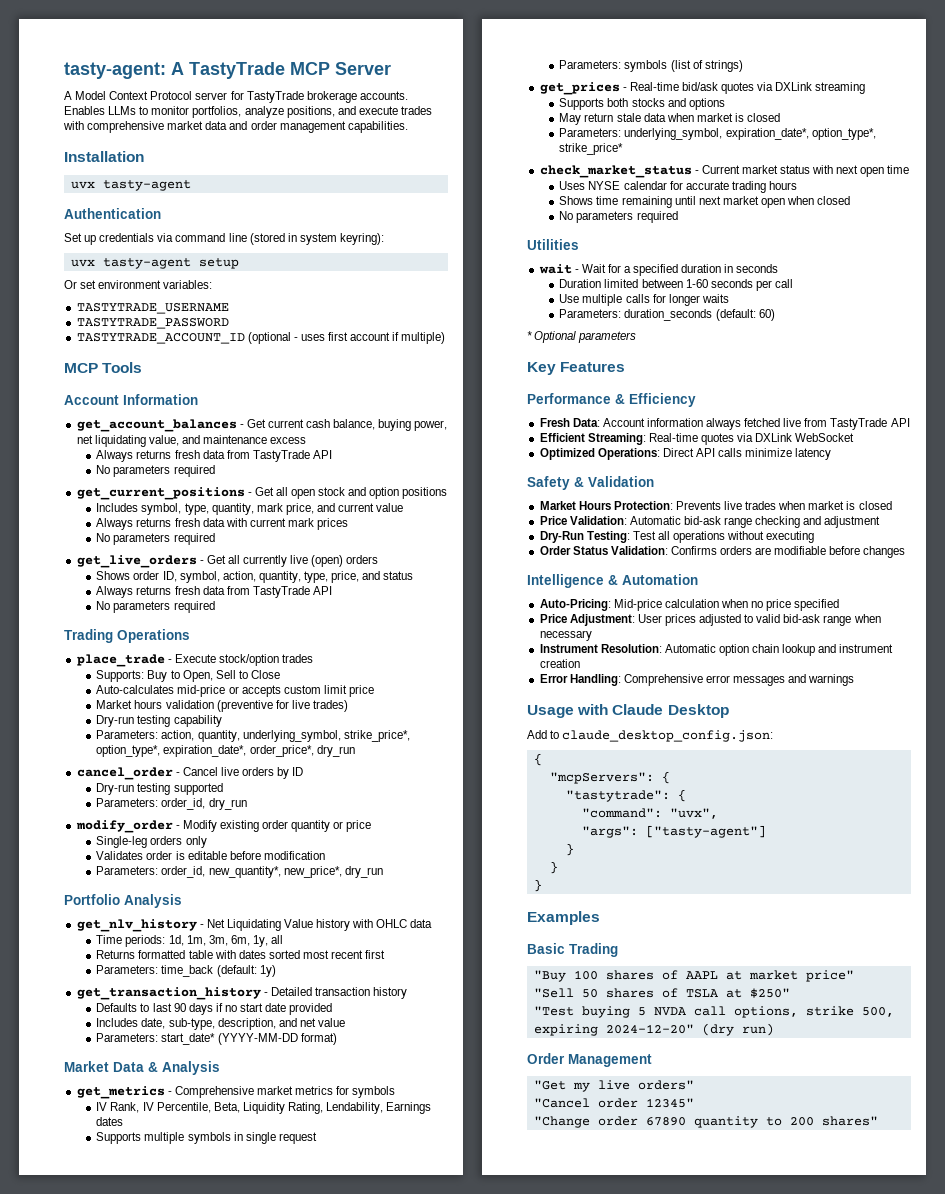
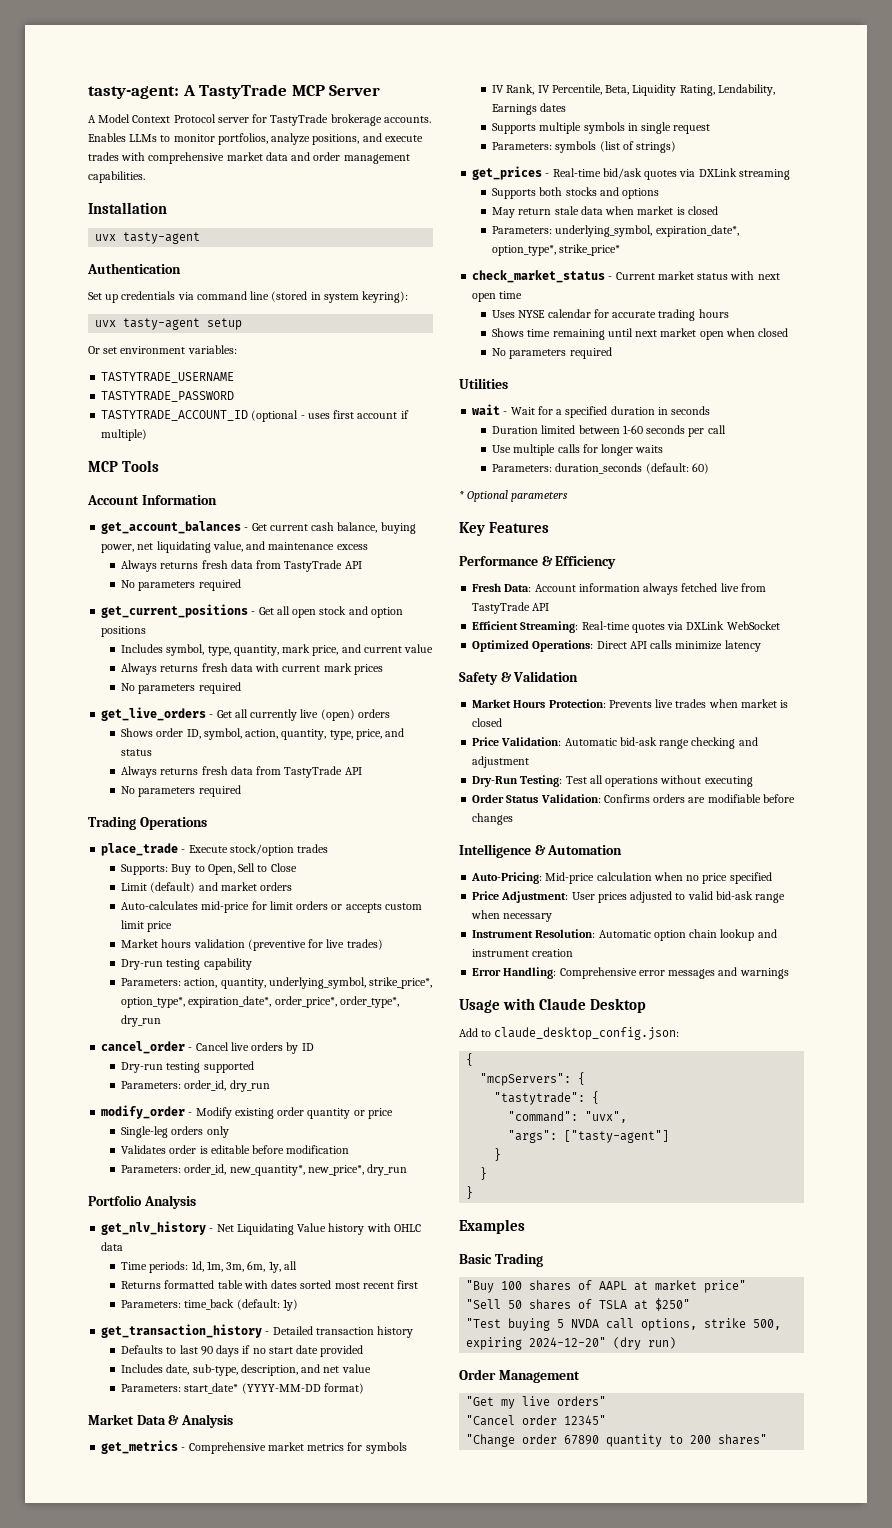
(280, 674) none -> [121,882,293,893] // Limit (default) and market orders
(226, 691) none -> [251,901,329,910] for limit orders
(314, 751) none -> [339,996,399,1008] order_type*,

